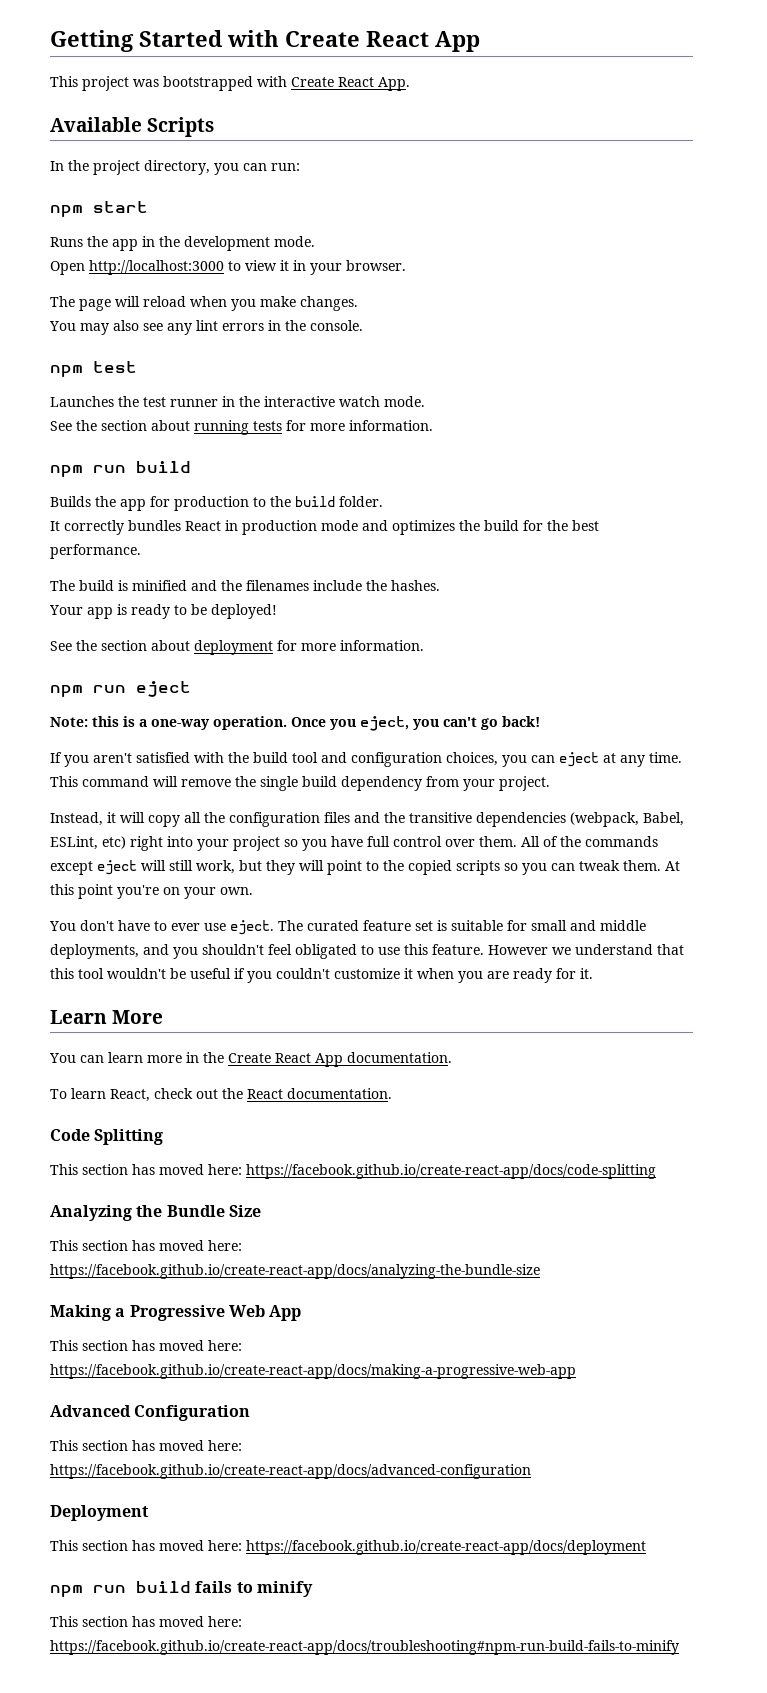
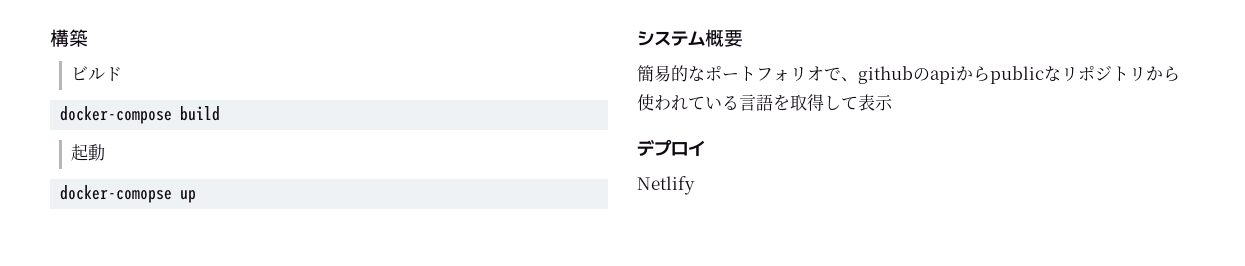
[50,30,480,52] [50,76,410,91] [50,117,215,137] [50,160,300,175] [50,201,148,217] [50,236,315,251] [50,260,406,275] [50,296,358,311] [49,320,363,335] [50,361,137,377] [50,396,425,407] [50,420,433,435] [50,461,191,477] [50,496,383,511] [50,520,599,535] [50,544,141,559] [50,580,440,591] [49,604,277,619] [50,640,424,655] [50,681,191,697] [50,716,540,731] [50,752,682,767] [50,776,550,791] [50,812,684,827] [50,836,658,851] [50,860,680,875] [50,884,253,899] [49,920,646,935] [50,944,684,959] [50,968,593,983] [50,1010,164,1024] [49,1052,452,1067] [50,1088,392,1102] [50,1129,164,1145] [50,1164,656,1179] [50,1205,261,1221] [50,1240,242,1251] [50,1264,540,1279] [50,1305,302,1321] [50,1340,242,1351] [50,1364,576,1379] [50,1405,251,1421] [50,1440,242,1451] [50,1464,531,1479] [50,1505,149,1521] [50,1540,646,1555] [50,1581,313,1597] [50,1616,242,1627] [50,1640,679,1655] Getting Started with Create React App // This project was bootstrapped with Create React App. // Available Scripts // In the project directory, you can run: // npm start // Runs the app in the development mode. // Open http://localhost:3000 to view it in your browser. // The page will reload when you make changes. // You may also see any lint errors in the console. // npm test // Launches the test runner in the interactive watch mode. // See the section about running tests for more information. // npm run build // Builds the app for production to the build folder. // It correctly bundles React in production mode and optimizes the build for the best performance. // The build is minified and the filenames include the hashes. // Your app is ready to be deployed! // See the section about deployment for more information. // npm run eject // Note: this is a one-way operation. Once you eject, you can't go back! // If you aren't satisfied with the build tool and configuration choices, you can eject at any time. This command will remove the single build dependency from your project. // Instead, it will copy all the configuration files and the transitive dependencies (webpack, Babel, ESLint, etc) right into your project so you have full control over them. All of the commands except eject will still work, but they will point to the copied scripts so you can tweak them. At this point you're on your own. // You don't have to ever use eject. The curated feature set is suitable for small and middle deployments, and you shouldn't feel obligated to use this feature. However we understand that this tool wouldn't be useful if you couldn't customize it when you are ready for it. // Learn More // You can learn more in the Create React App documentation. // To learn React, check out the React documentation. // Code Splitting // This section has moved here: https://facebook.github.io/create-react-app/docs/code-splitting // Analyzing the Bundle Size // This section has moved here: https://facebook.github.io/create-react-app/docs/analyzing-the-bundle-size // Making a Progressive Web App // This section has moved here: https://facebook.github.io/create-react-app/docs/making-a-progressive-web-app // Advanced Configuration // This section has moved here: https://facebook.github.io/create-react-app/docs/advanced-configuration // Deployment // This section has moved here: https://facebook.github.io/create-react-app/docs/deployment // npm run build fails to minify // This section has moved here: https://facebook.github.io/create-react-app/docs/troubleshooting#npm-run-build-fails-to-minify -> [50,29,88,47] [71,66,123,82] [60,106,221,124] [71,144,106,161] [60,185,197,203] [637,29,743,47] [637,65,1180,84] [637,94,893,111] [637,139,705,156] [637,176,695,195] 構築 // ビルド // docker-compose build // 起動 // docker-comopse up // システム概要 // 簡易的なポートフォリオで、githubのapiからpublicなリポジトリから使われている言語を取得して表示 // デプロイ // Netlify

